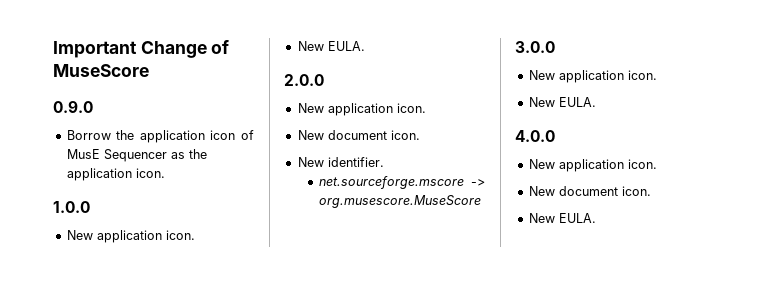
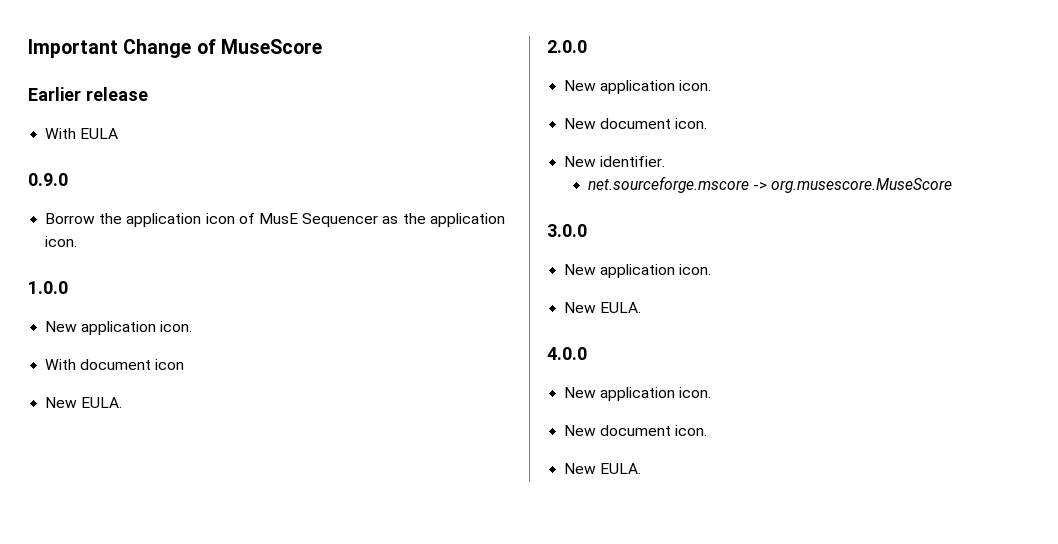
(149, 70) none -> [28,87,148,101] [45,128,119,139] // Earlier release // With EULA
(195, 235) none -> [45,359,185,370] // With document icon

